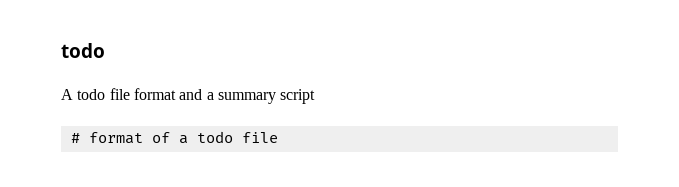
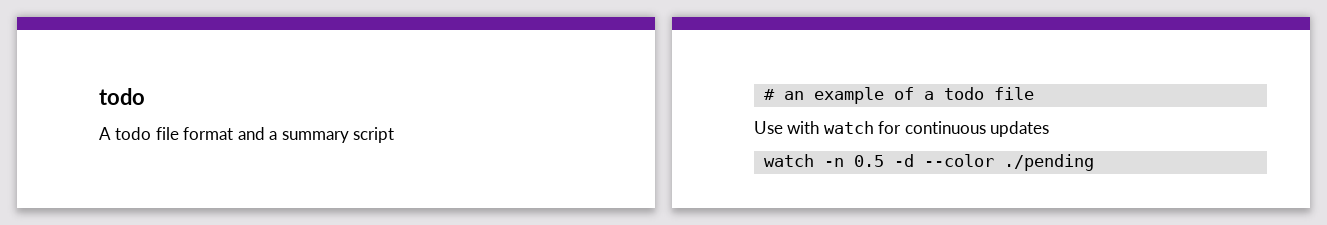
[88,132,143,144] format -> [783,87,884,104] an example
(278, 137) none -> [754,121,1050,137] [763,154,1094,171] // Use with watch for continuous updates // watch -n 0.5 -d --color ./pending

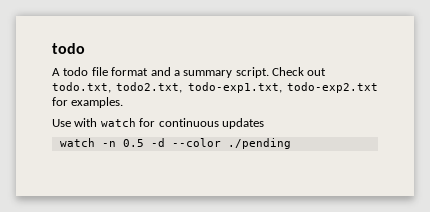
[353,127,395,143] [763,87,1034,104] script // # an example of a todo file -> [235,67,327,78] [52,82,378,93] [52,97,124,108] script. Check out todo.txt, todo2.txt, todo-exp1.txt, todo-exp2.txt for examples.

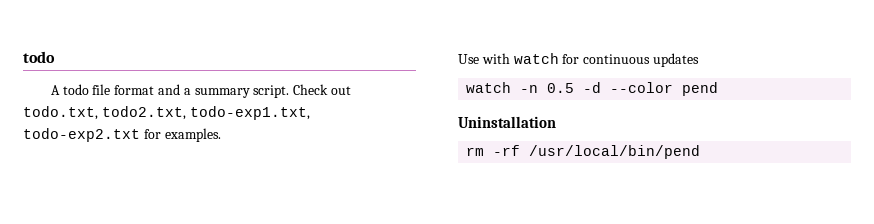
[227,138,291,149] ./pending -> [682,82,719,96] [458,116,556,128] [466,145,701,159] pend // Uninstallation // rm -rf /usr/local/bin/pend

